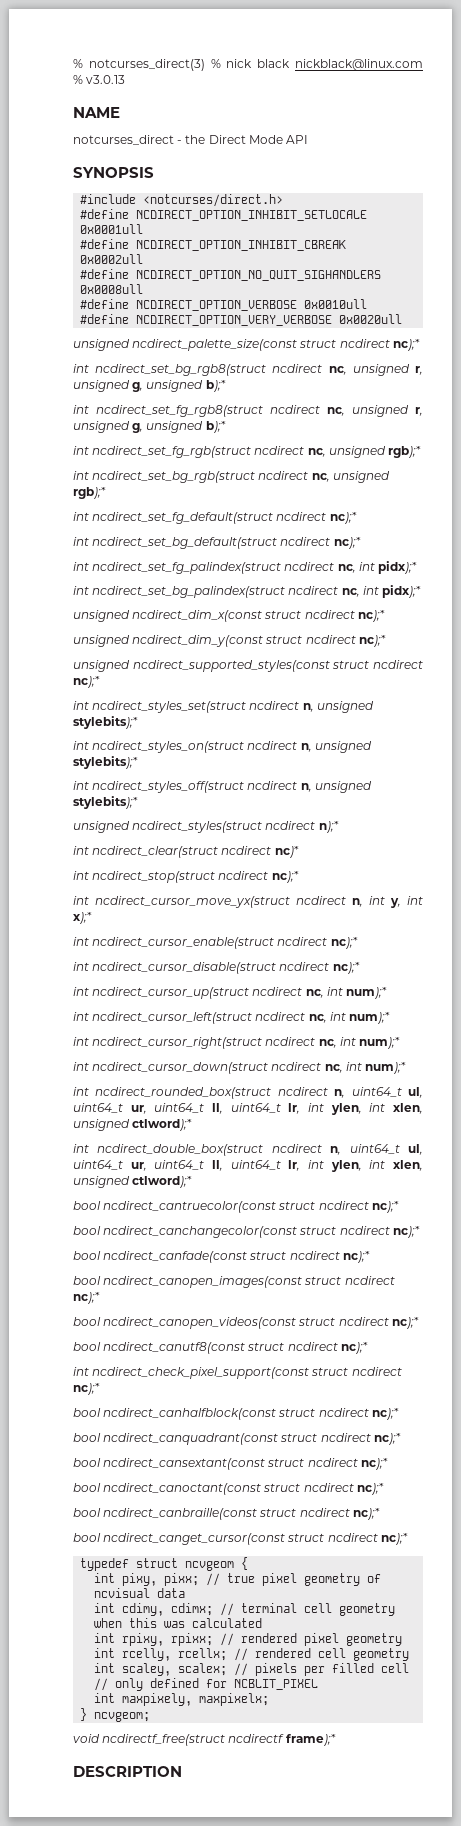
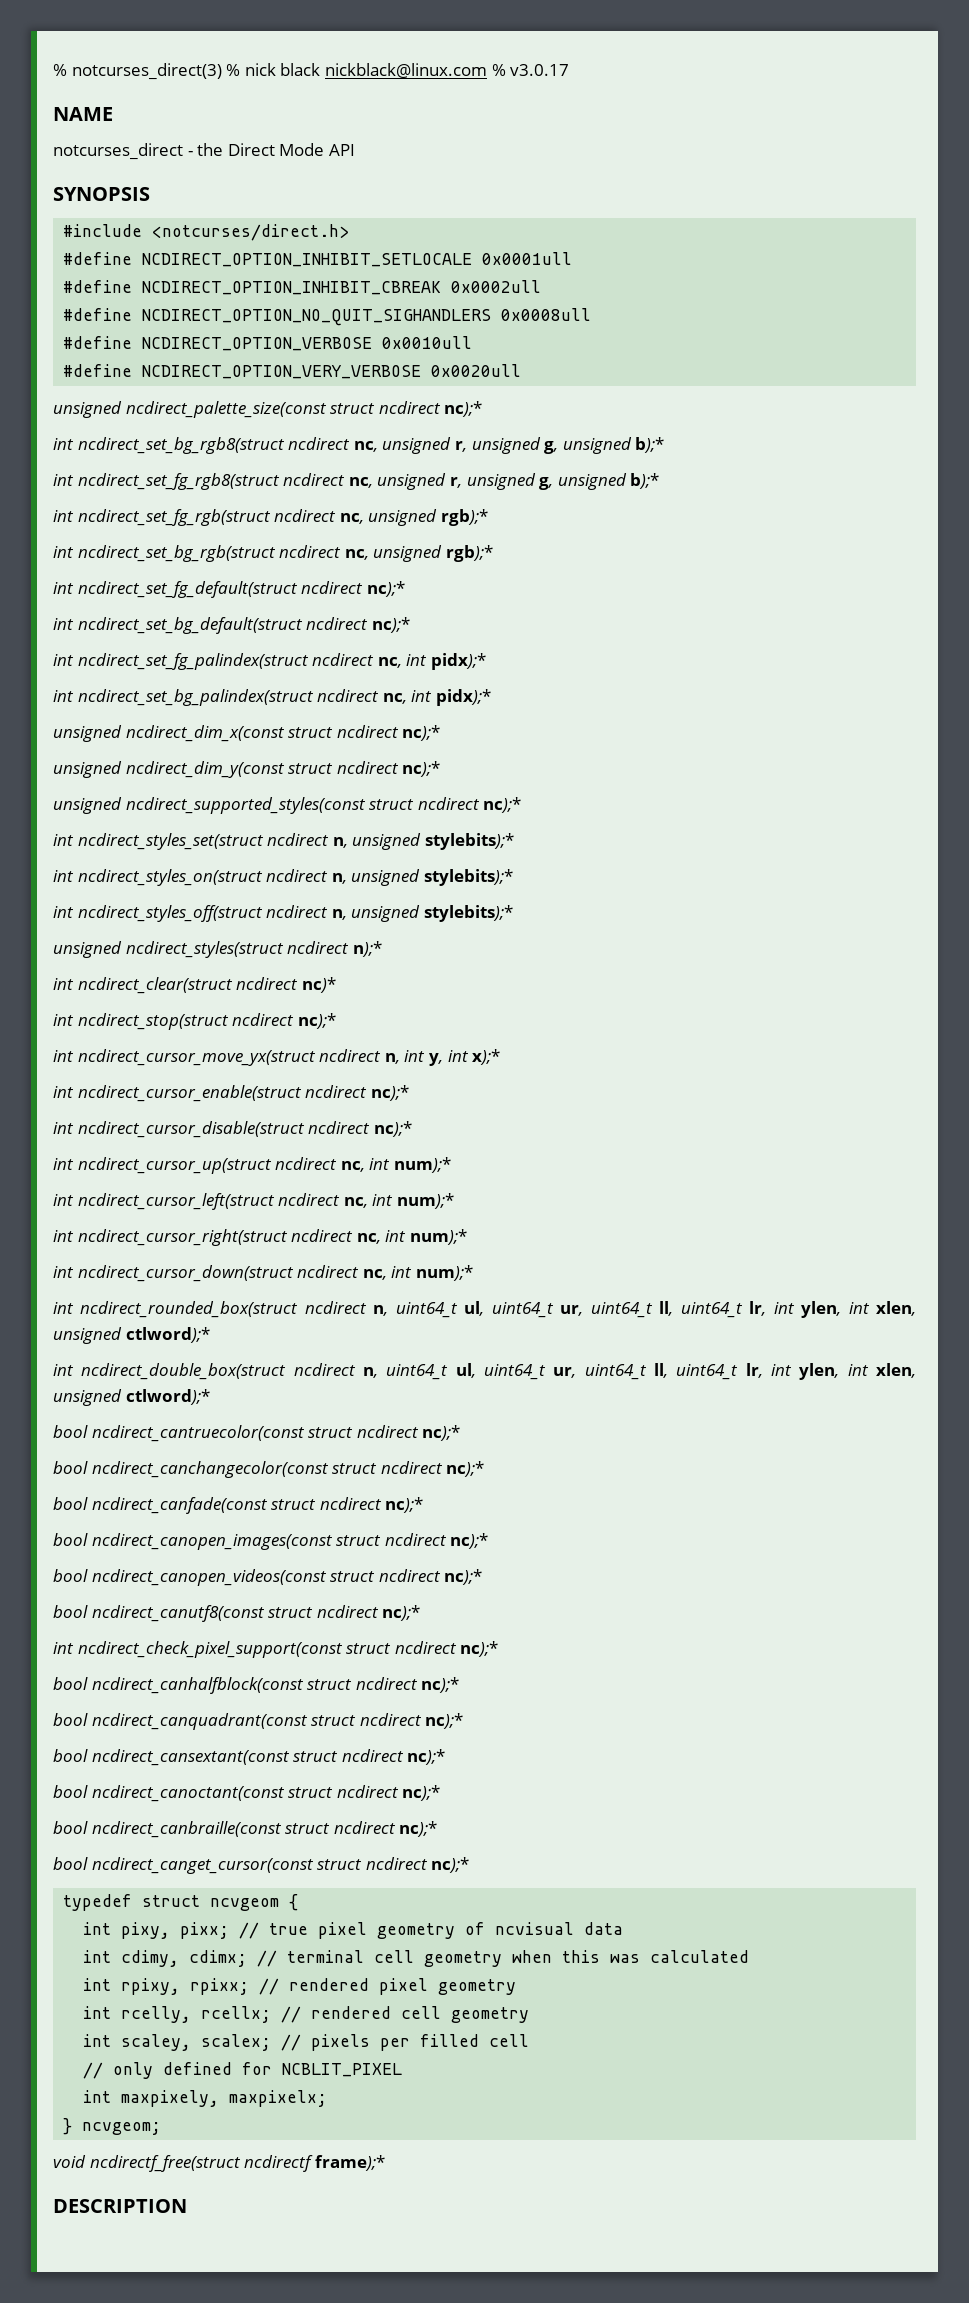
[86,75,126,84] v3.0.13 -> [510,64,570,76] v3.0.17

